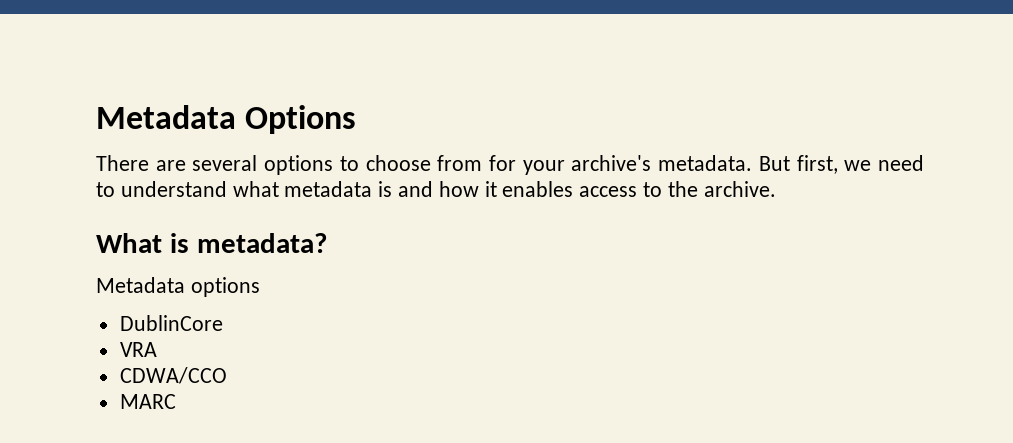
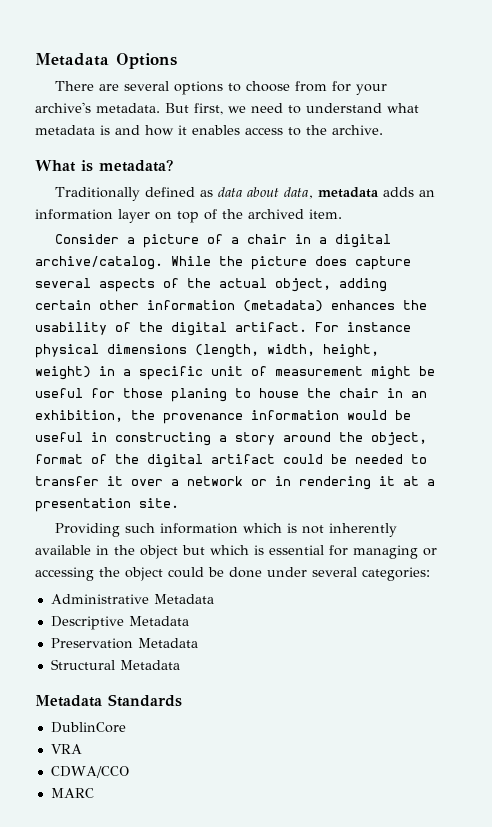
[96,277,260,297] Metadata options -> [55,187,436,201] [35,209,342,223] [55,234,392,248] [35,256,411,270] [35,278,387,292] [35,300,427,312] [35,322,411,336] [35,344,379,358] [35,366,435,380] [35,388,427,402] [35,410,411,424] [35,432,427,446] [35,454,427,468] [35,476,435,490] [35,498,179,512] [55,523,398,537] [35,545,437,559] [35,567,430,581] [50,594,214,604] [50,616,189,630] [50,638,198,649] [50,659,180,670] [35,694,182,707] Traditionally defined as data about data, metadata adds an information layer on top of the archived item. // Consider a picture of a chair in a digital archive/catalog. While the picture does capture several aspects of the actual object, adding certain other information (metadata) enhances the usability of the digital artifact. For instance physical dimensions (length, width, height, weight) in a specific unit of measurement might be useful for those planing to house the chair in an exhibition, the provenance information would be useful in constructing a story around the object, format of the digital artifact could be needed to transfer it over a network or in rendering it at a presentation site. // Providing such information which is not inherently available in the object but which is essential for managing or accessing the object could be done under several categories: // Administrative Metadata // Descriptive Metadata // Preservation Metadata // Structural Metadata // Metadata Standards

